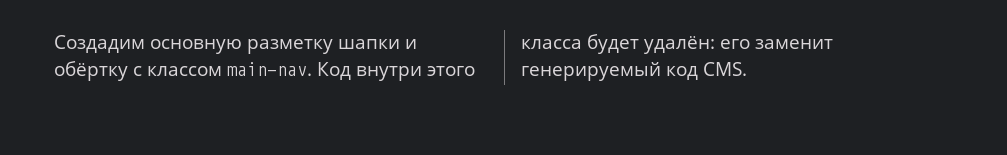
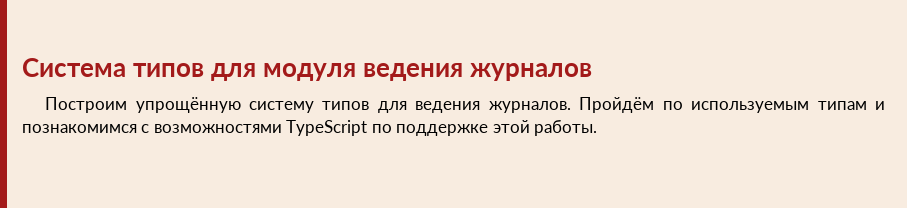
[54,35,417,54] [54,61,475,81] [521,34,833,54] [521,62,747,81] Создадим основную разметку шапки и обёртку с классом main-nav. Код внутри этого класса будет удалён: его заменит генерируемый код CMS. -> [22,58,593,81] [45,97,886,113] [22,120,598,136] Система типов для модуля ведения журналов // Построим упрощённую систему типов для ведения журналов. Пройдём по используемым типам и познакомимся с возможностями TypeScript по поддержке этой работы.

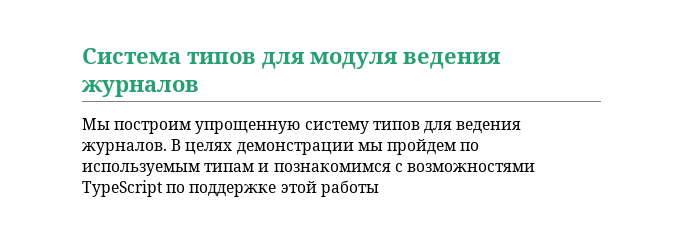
[45,97,241,113] Построим упрощённую -> [82,118,301,134] Мы построим упрощенную
[579,97,655,113] Пройдём -> [171,139,456,155] В целях демонстрации мы пройдем
[534,120,598,136] работы. -> [320,180,379,197] работы

